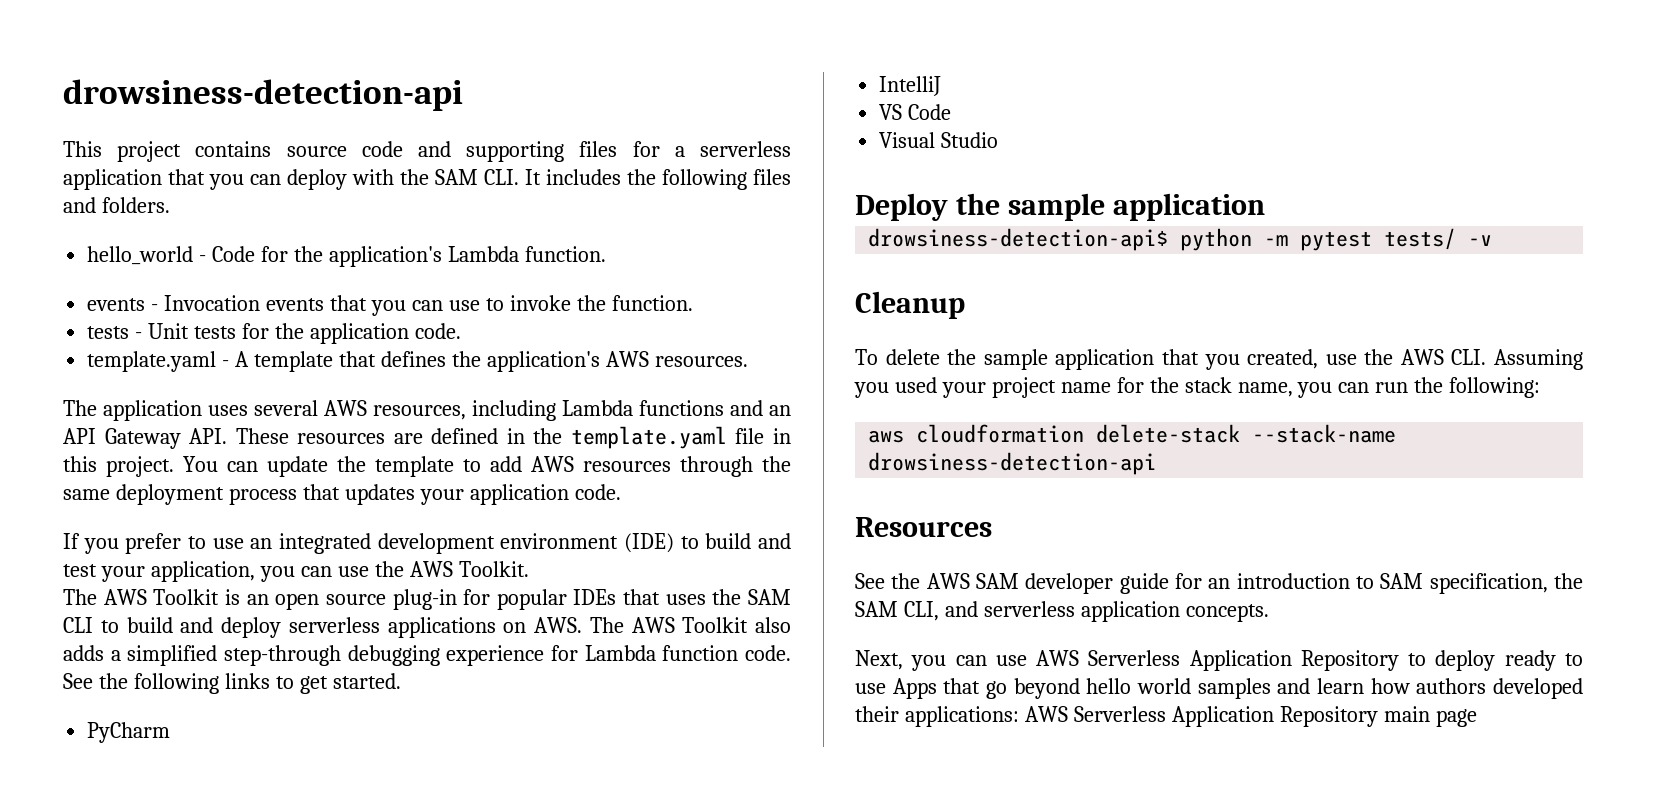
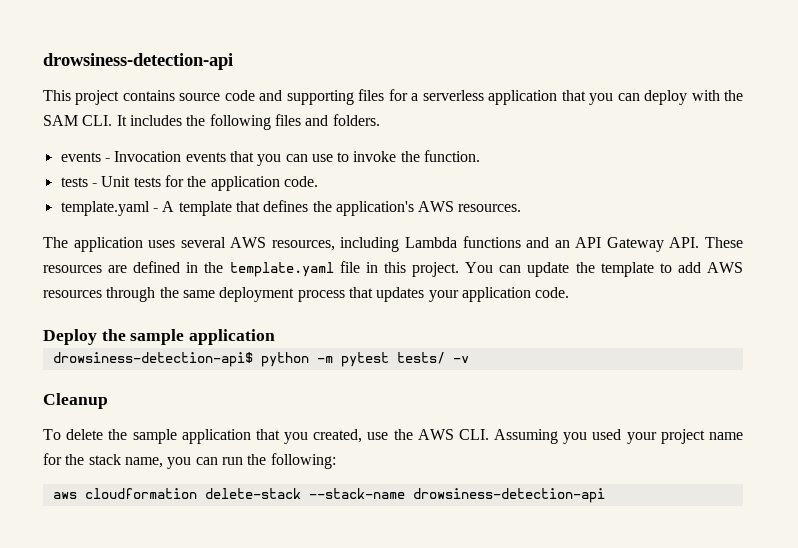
[87,246,606,267] // hello_world - Code for the application's Lambda function. -> (380, 120) none
[63,533,791,554] [63,561,529,582] [63,589,791,610] [63,617,791,638] [63,645,791,666] [63,673,401,694] [87,722,171,743] [879,76,942,96] [879,104,952,120] [879,132,999,148] // If you prefer to use an integrated development environment (IDE) to build and test your application, you can use the AWS Toolkit. // The AWS Toolkit is an open source plug-in for popular IDEs that uses the SAM CLI to build and deploy serverless applications on AWS. The AWS Toolkit also adds a simplified step-through debugging experience for Lambda function code. See the following links to get started. // PyCharm // IntelliJ // VS Code // Visual Studio -> (570, 292) none
[855,517,992,537] [855,573,1583,594] [855,601,1269,622] [855,650,1583,671] [855,678,1583,699] [855,706,1477,727] // Resources // See the AWS SAM developer guide for an introduction to SAM specification, the SAM CLI, and serverless application concepts. // Next, you can use AWS Serverless Application Repository to deploy ready to use Apps that go beyond hello world samples and learn how authors developed their applications: AWS Serverless Application Repository main page -> (605, 495) none

